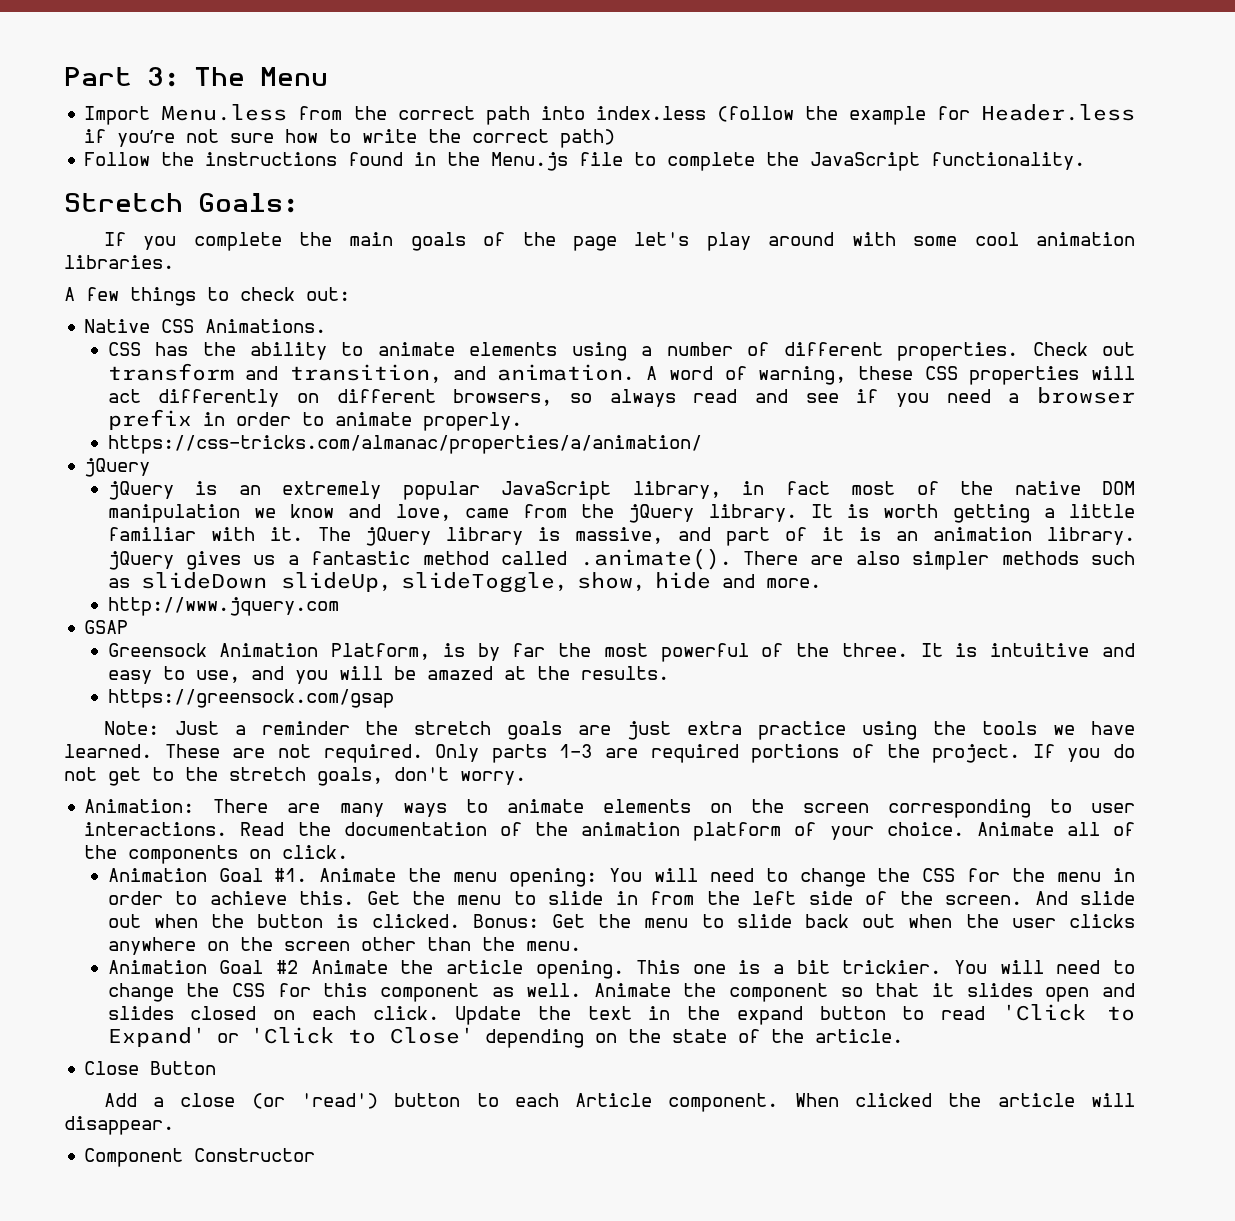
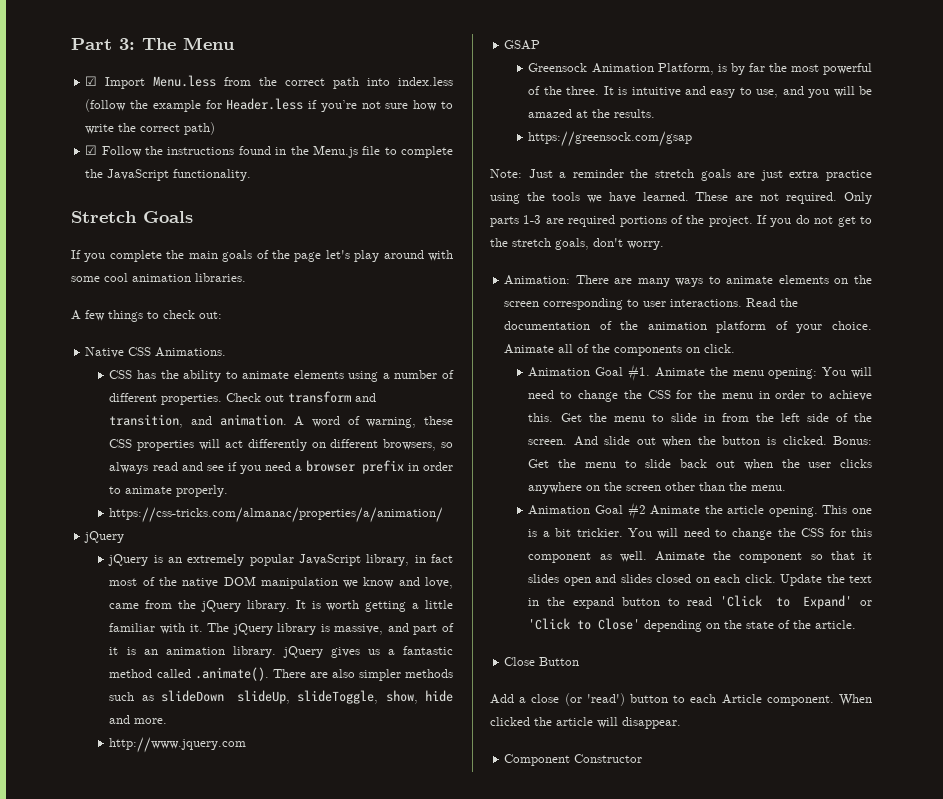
(328, 76) none -> [85,76,98,86] ☑
(616, 138) none -> [85,145,98,155] ☑
[198,193,298,213] Goals: -> [143,211,193,223] Goals

